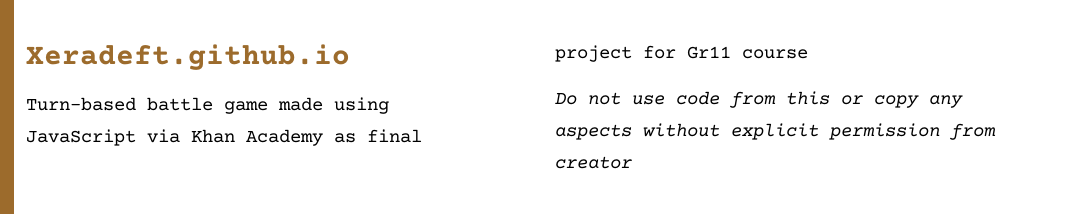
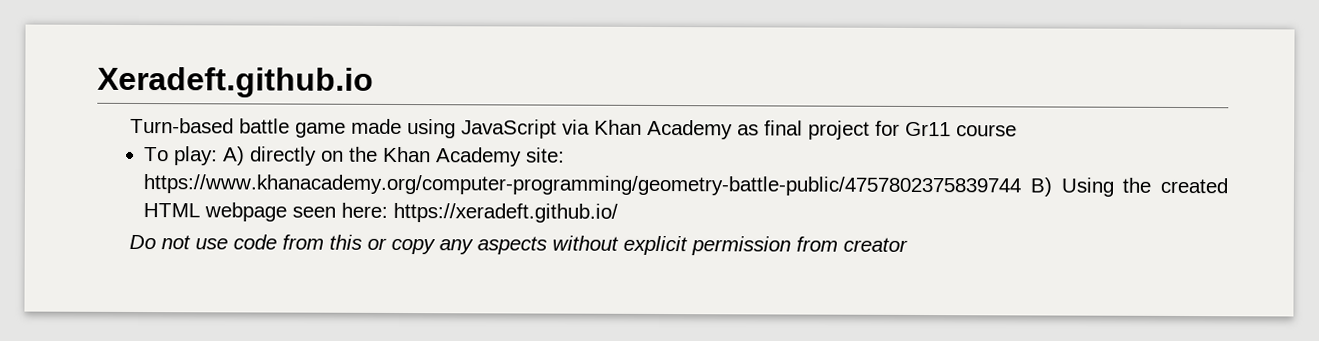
(808, 54) none -> [144,146,566,167] [143,174,1228,197] [143,202,619,223] // To play: A) directly on the Khan Academy site: https://www.khanacademy.org/computer-programming/geometry-battle-public/4757802375839744 B) Using the created HTML webpage seen here: https://xeradeft.github.io/

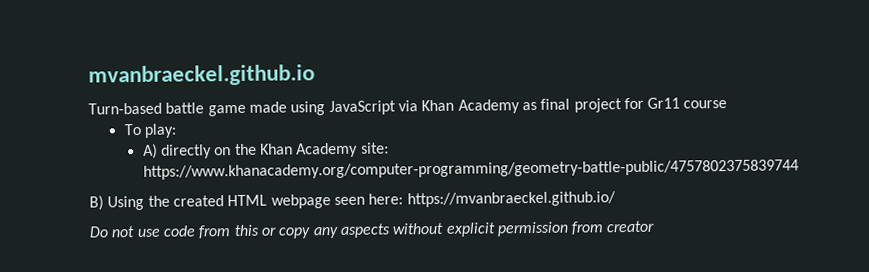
[97,66,374,98] Xeradeft.github.io -> [88,64,315,87] mvanbraeckel.github.io
(219, 156) none -> (177, 130) //
(1022, 185) none -> (799, 169) //
[393,202,619,223] https://xeradeft.github.io/ -> [406,191,616,208] https://mvanbraeckel.github.io/

